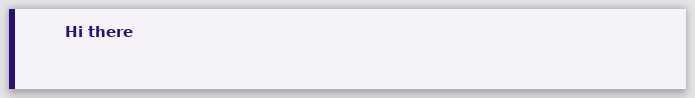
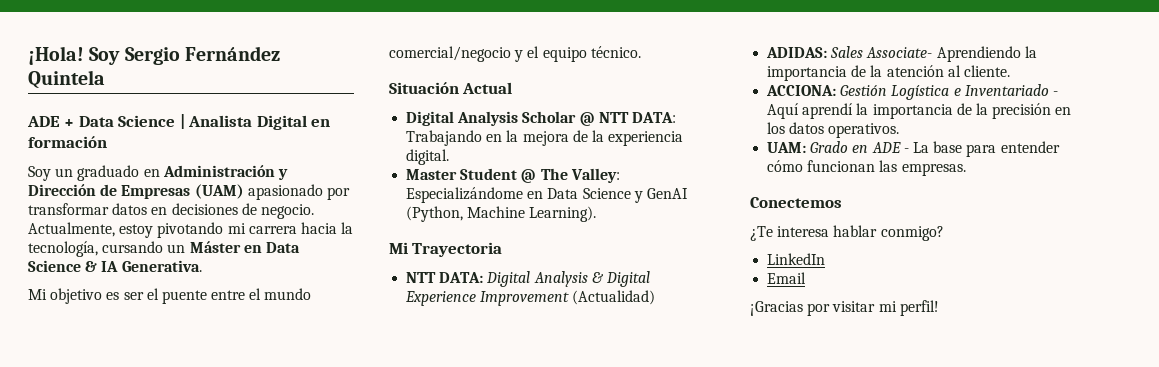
[65,26,133,37] Hi there -> [28,46,280,65] [28,70,105,89] [27,114,331,130] [28,136,107,148] [28,165,288,181] [28,184,350,200] [28,203,314,219] [28,222,354,238] [28,241,300,257] [28,260,202,272] [28,288,312,304] [389,46,641,62] [389,82,513,94] [406,111,676,126] [406,130,684,146] [406,149,450,165] [406,168,620,183] [406,187,688,203] [406,206,597,222] [389,242,503,257] [406,271,650,287] [405,290,656,306] [766,46,1037,62] [767,65,1010,81] [766,84,1058,100] [767,103,1072,119] [767,122,900,138] [767,141,1060,157] [767,160,966,176] [750,197,842,208] [750,225,944,241] [767,253,826,265] [767,272,807,284] [750,300,939,316] ¡Hola! Soy Sergio Fernández Quintela // ADE + Data Science | Analista Digital en formación // Soy un graduado en Administración y Dirección de Empresas (UAM) apasionado por transformar datos en decisiones de negocio. Actualmente, estoy pivotando mi carrera hacia la tecnología, cursando un Máster en Data Science & IA Generativa. // Mi objetivo es ser el puente entre el mundo comercial/negocio y el equipo técnico. // Situación Actual // Digital Analysis Scholar @ NTT DATA: Trabajando en la mejora de la experiencia digital. // Master Student @ The Valley: Especializándome en Data Science y GenAI (Python, Machine Learning). // Mi Trayectoria // NTT DATA: Digital Analysis & Digital Experience Improvement (Actualidad) // ADIDAS: Sales Associate- Aprendiendo la importancia de la atención al cliente. // ACCIONA: Gestión Logística e Inventariado - Aquí aprendí la importancia de la precisión en los datos operativos. // UAM: Grado en ADE - La base para entender cómo funcionan las empresas. // Conectemos // ¿Te interesa hablar conmigo? // LinkedIn // Email // ¡Gracias por visitar mi perfil!

